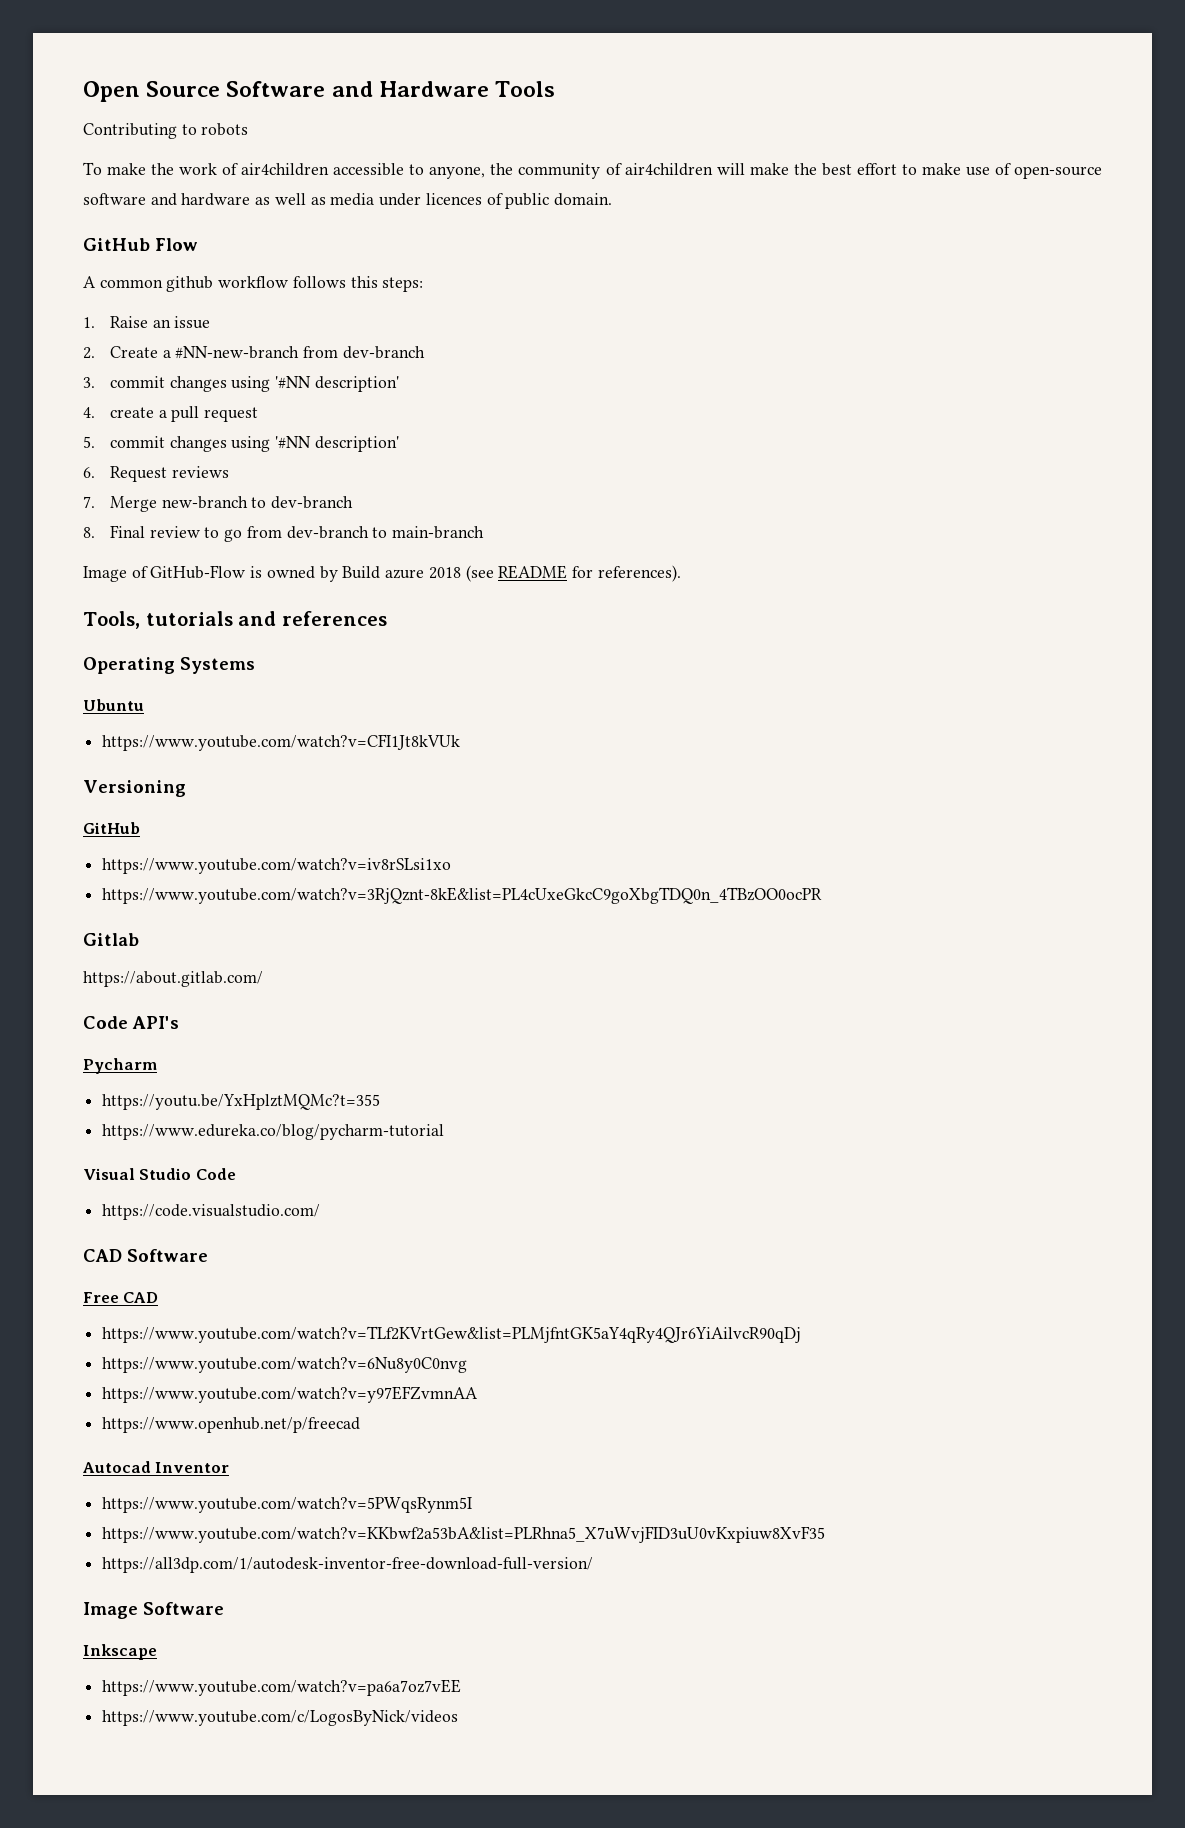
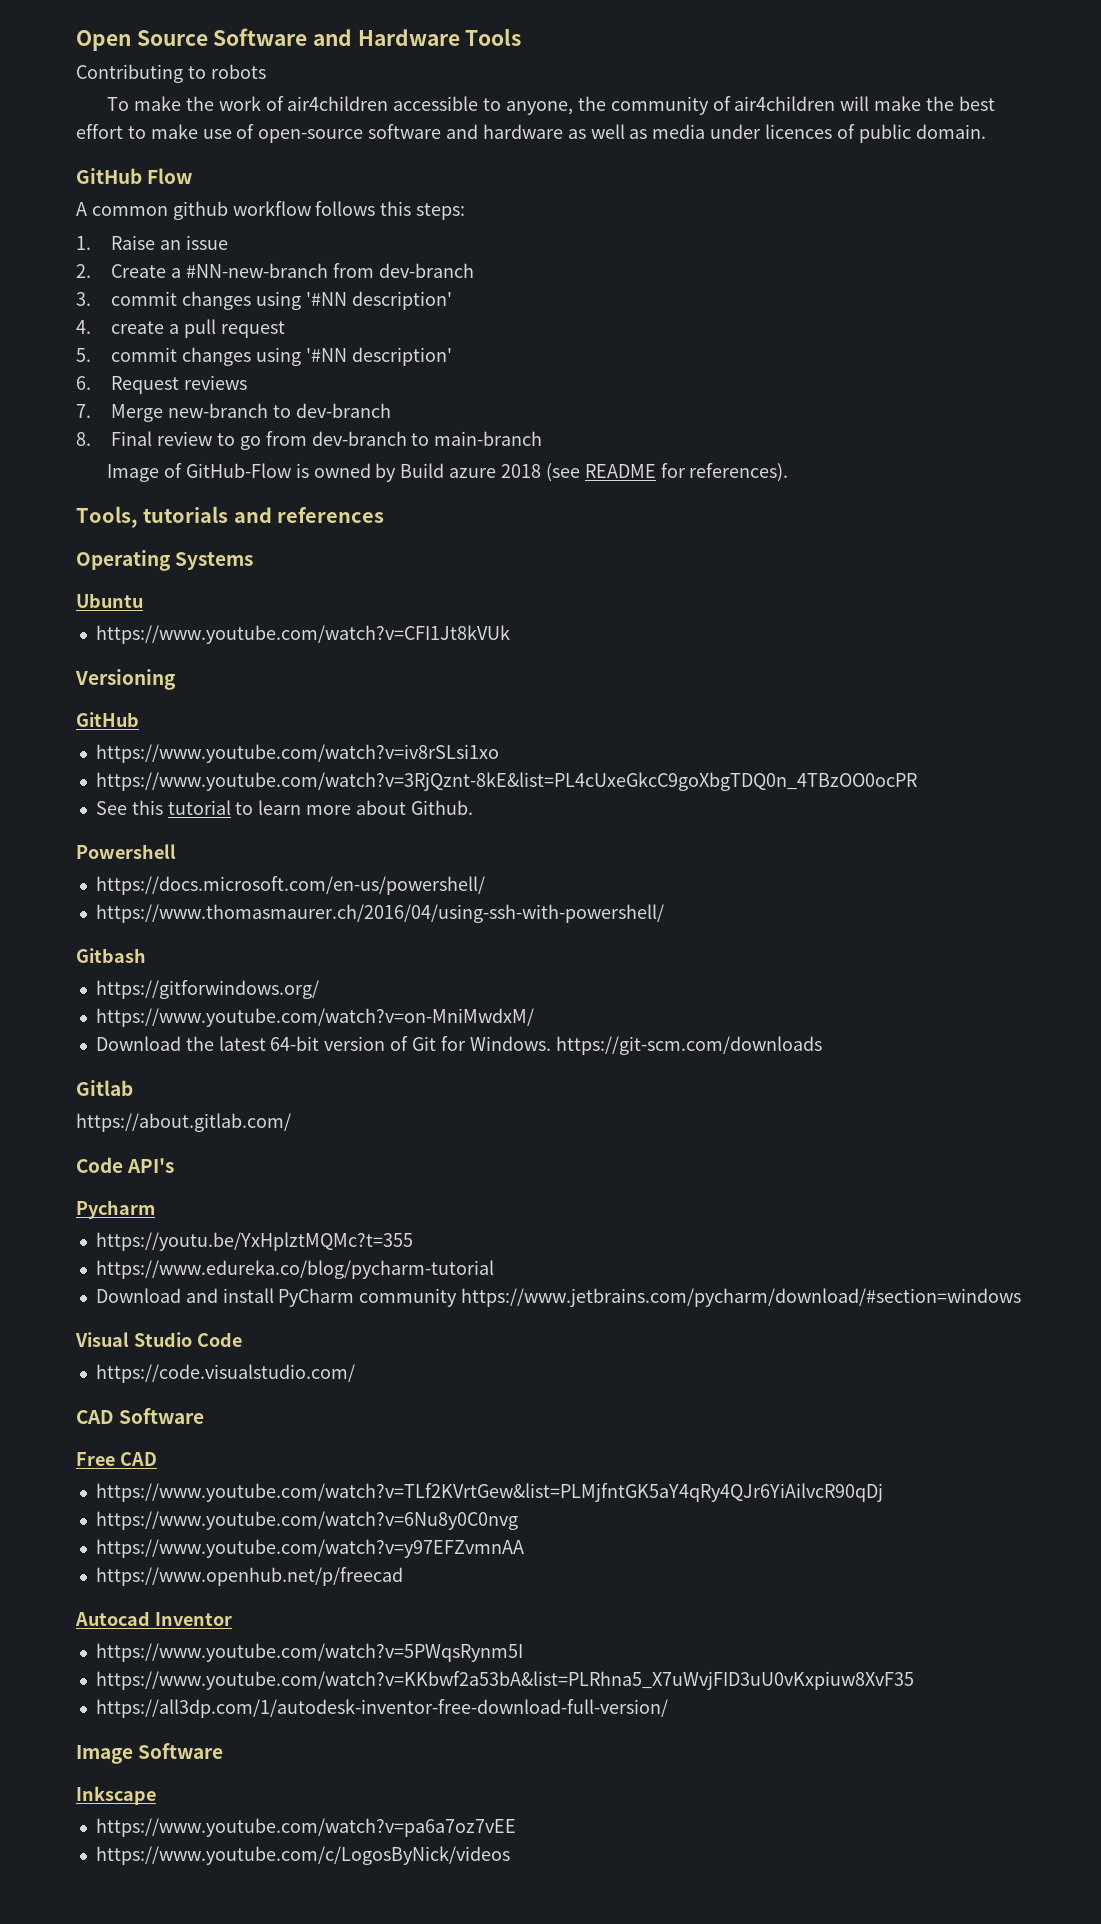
(823, 895) none -> [95,800,473,815] [76,844,176,859] [95,876,485,895] [95,904,664,923] [76,948,146,963] [95,980,319,999] [95,1008,534,1027] [95,1036,822,1055] // See this tutorial to learn more about Github. // Powershell // https://docs.microsoft.com/en-us/powershell/ // https://www.thomasmaurer.ch/2016/04/using-ssh-with-powershell/ // Gitbash // https://gitforwindows.org/ // https://www.youtube.com/watch?v=on-MniMwdxM/ // Download the latest 64-bit version of Git for Windows. https://git-scm.com/downloads
(445, 1132) none -> [95,1288,1022,1307] // Download and install PyCharm community https://www.jetbrains.com/pycharm/download/#section=windows

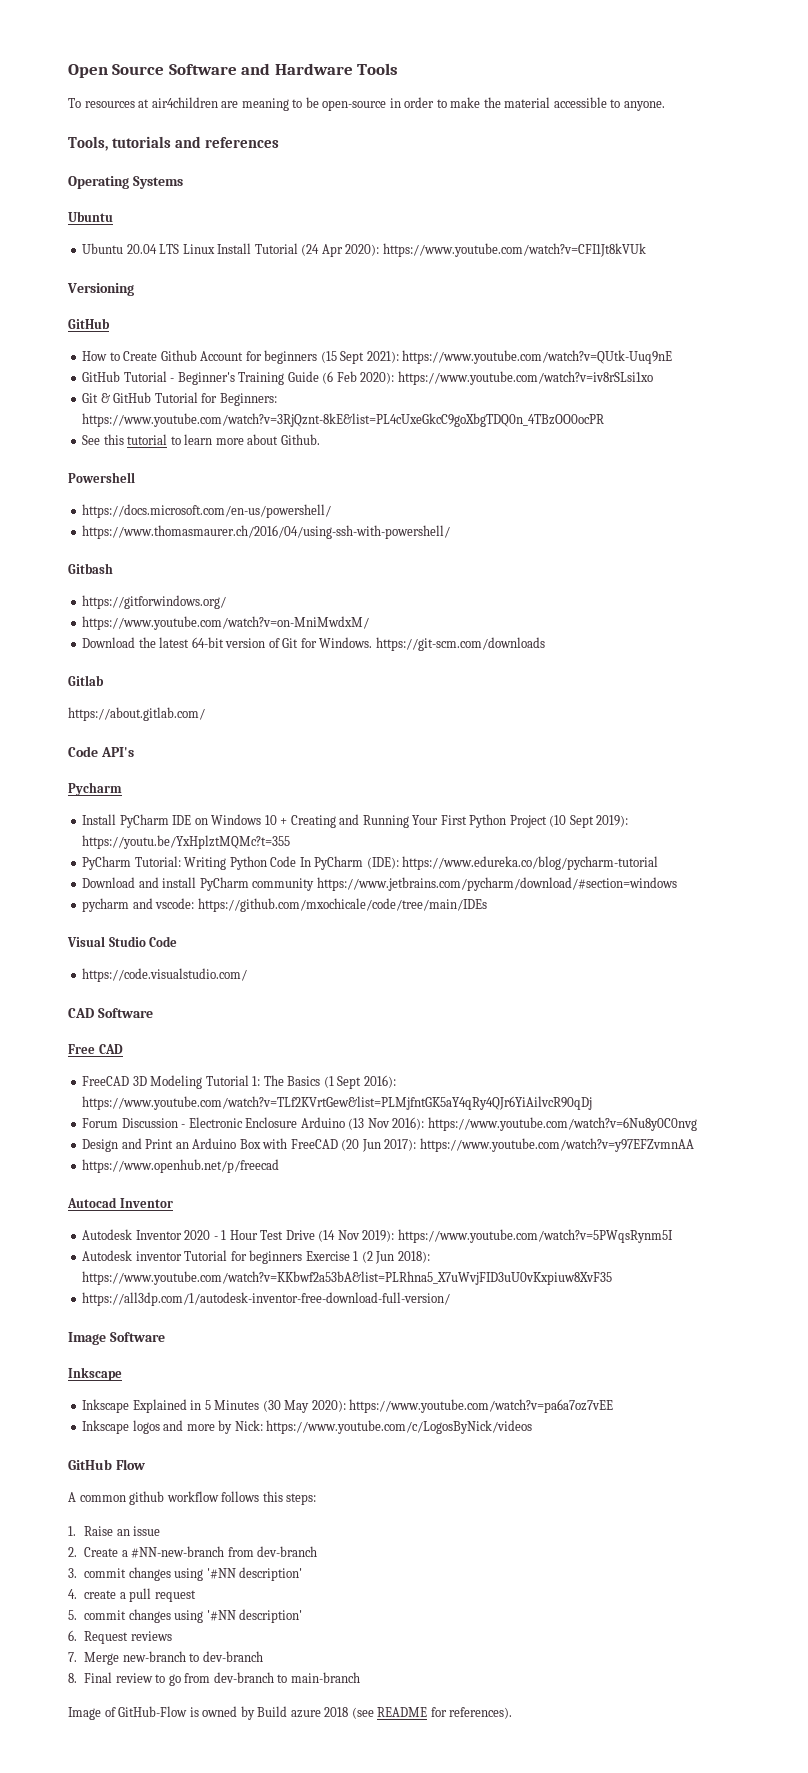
[76,64,266,83] [107,96,995,115] [76,124,986,143] Contributing to robots // To make the work of air4children accessible to anyone, the community of air4children will make the best effort to make use of open-source software and hardware as well as media under licences of public domain. -> [68,97,665,111] [68,136,280,151] [68,176,183,189] [68,211,113,222] [82,243,646,257] [67,283,134,296] [68,318,110,329] [82,350,673,364] [82,371,653,385] [82,392,277,406] [82,413,605,427] [82,434,320,445] [68,472,135,483] [82,504,332,518] [82,525,451,539] [68,563,113,574] [82,595,227,609] [82,616,370,630] [82,637,545,651] [68,675,104,686] [68,707,205,721] [68,746,134,757] [68,782,122,796] [82,814,629,828] [82,835,291,849] [82,856,659,870] [82,877,677,891] [82,898,487,912] [67,936,178,947] [82,968,248,982] [68,1008,153,1018] [68,1044,123,1054] [82,1075,396,1089] [82,1096,593,1110] [82,1117,697,1131] [82,1138,694,1152] [82,1159,280,1173] [67,1197,173,1208] [82,1229,673,1243] [82,1250,430,1264] [82,1271,613,1285] [82,1292,451,1306] [68,1332,165,1345] [68,1367,122,1381] [82,1399,614,1413] [82,1420,533,1434] To resources at air4children are meaning to be open-source in order to make the material accessible to anyone. // Tools, tutorials and references // Operating Systems // Ubuntu // Ubuntu 20.04 LTS Linux Install Tutorial (24 Apr 2020): https://www.youtube.com/watch?v=CFI1Jt8kVUk // Versioning // GitHub // How to Create Github Account for beginners (15 Sept 2021): https://www.youtube.com/watch?v=QUtk-Uuq9nE // GitHub Tutorial - Beginner's Training Guide (6 Feb 2020): https://www.youtube.com/watch?v=iv8rSLsi1xo // Git & GitHub Tutorial for Beginners: https://www.youtube.com/watch?v=3RjQznt-8kE&list=PL4cUxeGkcC9goXbgTDQ0n_4TBzOO0ocPR // See this tutorial to learn more about Github. // Powershell // https://docs.microsoft.com/en-us/powershell/ // https://www.thomasmaurer.ch/2016/04/using-ssh-with-powershell/ // Gitbash // https://gitforwindows.org/ // https://www.youtube.com/watch?v=on-MniMwdxM/ // Download the latest 64-bit version of Git for Windows. https://git-scm.com/downloads // Gitlab // https://about.gitlab.com/ // Code API's // Pycharm // Install PyCharm IDE on Windows 10 + Creating and Running Your First Python Project (10 Sept 2019): https://youtu.be/YxHplztMQMc?t=355 // PyCharm Tutorial: Writing Python Code In PyCharm (IDE): https://www.edureka.co/blog/pycharm-tutorial // Download and install PyCharm community https://www.jetbrains.com/pycharm/download/#section=windows // pycharm and vscode: https://github.com/mxochicale/code/tree/main/IDEs // Visual Studio Code // https://code.visualstudio.com/ // CAD Software // Free CAD // FreeCAD 3D Modeling Tutorial 1: The Basics (1 Sept 2016): https://www.youtube.com/watch?v=TLf2KVrtGew&list=PLMjfntGK5aY4qRy4QJr6YiAilvcR90qDj // Forum Discussion - Electronic Enclosure Arduino (13 Nov 2016): https://www.youtube.com/watch?v=6Nu8y0C0nvg // Design and Print an Arduino Box with FreeCAD (20 Jun 2017): https://www.youtube.com/watch?v=y97EFZvmnAA // https://www.openhub.net/p/freecad // Autocad Inventor // Autodesk Inventor 2020 - 1 Hour Test Drive (14 Nov 2019): https://www.youtube.com/watch?v=5PWqsRynm5I // Autodesk inventor Tutorial for beginners Exercise 1 (2 Jun 2018): https://www.youtube.com/watch?v=KKbwf2a53bA&list=PLRhna5_X7uWvjFID3uU0vKxpiuw8XvF35 // https://all3dp.com/1/autodesk-inventor-free-download-full-version/ // Image Software // Inkscape // Inkscape Explained in 5 Minutes (30 May 2020): https://www.youtube.com/watch?v=pa6a7oz7vEE // Inkscape logos and more by Nick: https://www.youtube.com/c/LogosByNick/videos
[76,506,385,528] [76,550,254,571] [76,593,143,608] [95,625,510,644] [75,669,176,690] [76,712,139,727] [95,744,499,763] [95,772,917,791] [95,800,473,815] [76,844,176,859] [95,876,485,895] [95,904,664,923] [76,948,146,963] [95,980,319,999] [95,1008,534,1027] [95,1036,822,1055] [76,1080,133,1096] [76,1113,291,1132] [76,1157,175,1173] [76,1200,155,1219] [95,1232,413,1251] [95,1260,494,1279] [95,1288,1022,1307] [75,1332,242,1347] [95,1364,355,1383] [76,1408,205,1424] [76,1452,157,1466] [95,1483,883,1502] [95,1511,518,1530] [95,1539,524,1558] [95,1567,403,1586] [75,1611,232,1626] [95,1643,523,1662] [95,1671,914,1690] [95,1699,668,1718] [76,1743,224,1764] [76,1786,156,1805] [95,1818,516,1837] [95,1846,510,1865] // Tools, tutorials and references // Operating Systems // Ubuntu // https://www.youtube.com/watch?v=CFI1Jt8kVUk // Versioning // GitHub // https://www.youtube.com/watch?v=iv8rSLsi1xo // https://www.youtube.com/watch?v=3RjQznt-8kE&list=PL4cUxeGkcC9goXbgTDQ0n_4TBzOO0ocPR // See this tutorial to learn more about Github. // Powershell // https://docs.microsoft.com/en-us/powershell/ // https://www.thomasmaurer.ch/2016/04/using-ssh-with-powershell/ // Gitbash // https://gitforwindows.org/ // https://www.youtube.com/watch?v=on-MniMwdxM/ // Download the latest 64-bit version of Git for Windows. https://git-scm.com/downloads // Gitlab // https://about.gitlab.com/ // Code API's // Pycharm // https://youtu.be/YxHplztMQMc?t=355 // https://www.edureka.co/blog/pycharm-tutorial // Download and install PyCharm community https://www.jetbrains.com/pycharm/download/#section=windows // Visual Studio Code // https://code.visualstudio.com/ // CAD Software // Free CAD // https://www.youtube.com/watch?v=TLf2KVrtGew&list=PLMjfntGK5aY4qRy4QJr6YiAilvcR90qDj // https://www.youtube.com/watch?v=6Nu8y0C0nvg // https://www.youtube.com/watch?v=y97EFZvmnAA // https://www.openhub.net/p/freecad // Autocad Inventor // https://www.youtube.com/watch?v=5PWqsRynm5I // https://www.youtube.com/watch?v=KKbwf2a53bA&list=PLRhna5_X7uWvjFID3uU0vKxpiuw8XvF35 // https://all3dp.com/1/autodesk-inventor-free-download-full-version/ // Image Software // Inkscape // https://www.youtube.com/watch?v=pa6a7oz7vEE // https://www.youtube.com/c/LogosByNick/videos -> (513, 1713) none

